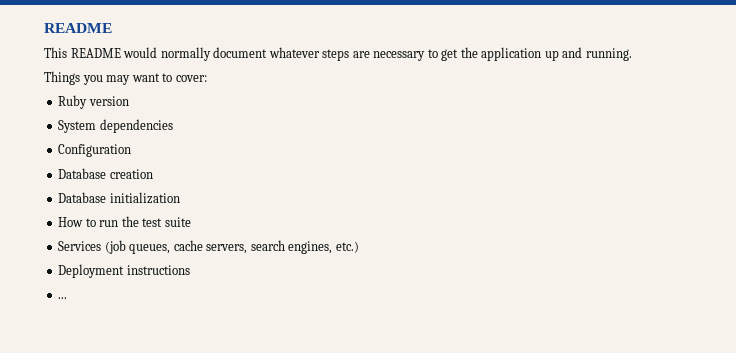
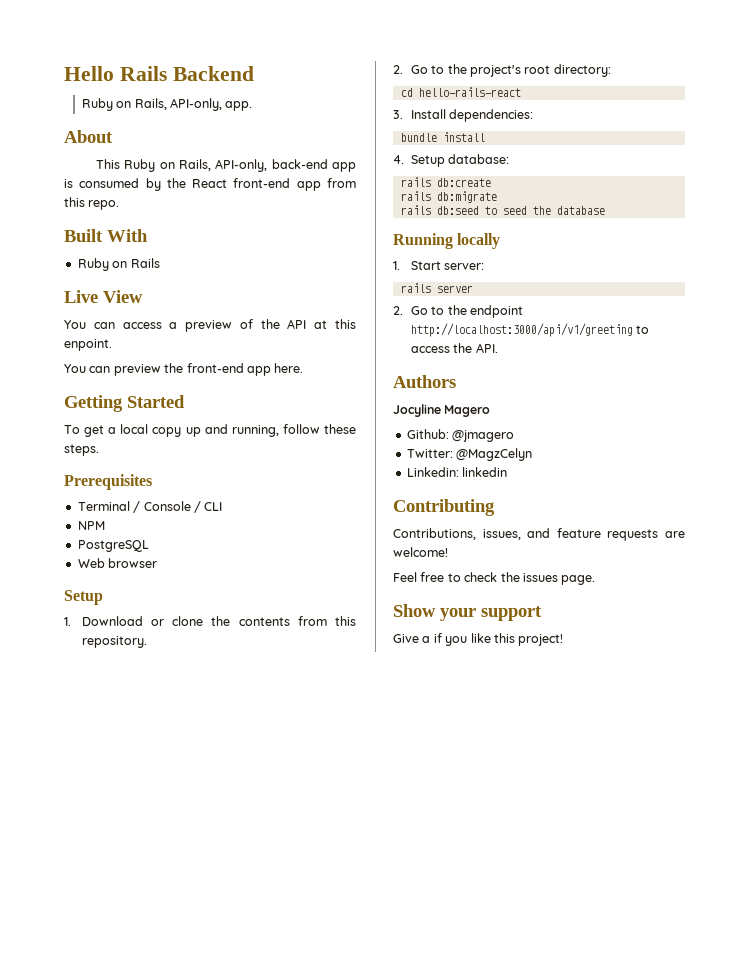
[44,23,112,33] [44,47,632,61] [44,71,207,85] [58,95,129,109] [58,119,173,133] [58,144,132,157] [58,168,153,179] [58,192,180,204] [58,216,191,227] [58,240,359,254] [58,264,190,278] [58,297,68,299] README // This README would normally document whatever steps are necessary to get the application up and running. // Things you may want to cover: // Ruby version // System dependencies // Configuration // Database creation // Database initialization // How to run the test suite // Services (job queues, cache servers, search engines, etc.) // Deployment instructions // ... -> [64,66,254,81] [81,98,253,111] [64,130,113,143] [95,159,356,172] [64,178,356,191] [64,197,120,210] [64,229,148,242] [77,258,160,271] [64,290,143,303] [64,319,356,332] [64,339,112,351] [64,363,304,376] [64,395,185,412] [64,424,356,437] [64,444,99,456] [64,474,152,490] [77,501,223,513] [77,521,105,530] [77,540,149,552] [77,558,158,568] [64,590,103,605] [64,616,356,626] [81,636,147,648] [393,64,611,77] [400,87,521,97] [393,109,534,122] [400,132,485,142] [393,154,510,167] [400,177,491,187] [400,191,497,203] [400,205,605,215] [393,233,501,249] [393,261,485,270] [400,283,473,293] [393,305,523,318] [410,323,650,337] [410,343,498,353] [393,375,456,388] [393,404,491,417] [406,429,515,442] [406,448,533,461] [406,467,508,477] [393,499,495,516] [393,528,685,541] [393,547,448,557] [393,572,596,585] [393,604,542,621] [393,633,564,646] Hello Rails Backend // Ruby on Rails, API-only, app. // About // This Ruby on Rails, API-only, back-end app is consumed by the React front-end app from this repo. // Built With // Ruby on Rails // Live View // You can access a preview of the API at this enpoint. // You can preview the front-end app here. // Getting Started // To get a local copy up and running, follow these steps. // Prerequisites // Terminal / Console / CLI // NPM // PostgreSQL // Web browser // Setup // 1. Download or clone the contents from this repository. // 2. Go to the project's root directory: // cd hello-rails-react // 3. Install dependencies: // bundle install // 4. Setup database: // rails db:create // rails db:migrate // rails db:seed to seed the database // Running locally // 1. Start server: // rails server // 2. Go to the endpoint http://localhost:3000/api/v1/greeting to access the API. // Authors // Jocyline Magero // Github: @jmagero // Twitter: @MagzCelyn // Linkedin: linkedin // Contributing // Contributions, issues, and feature requests are welcome! // Feel free to check the issues page. // Show your support // Give a if you like this project!

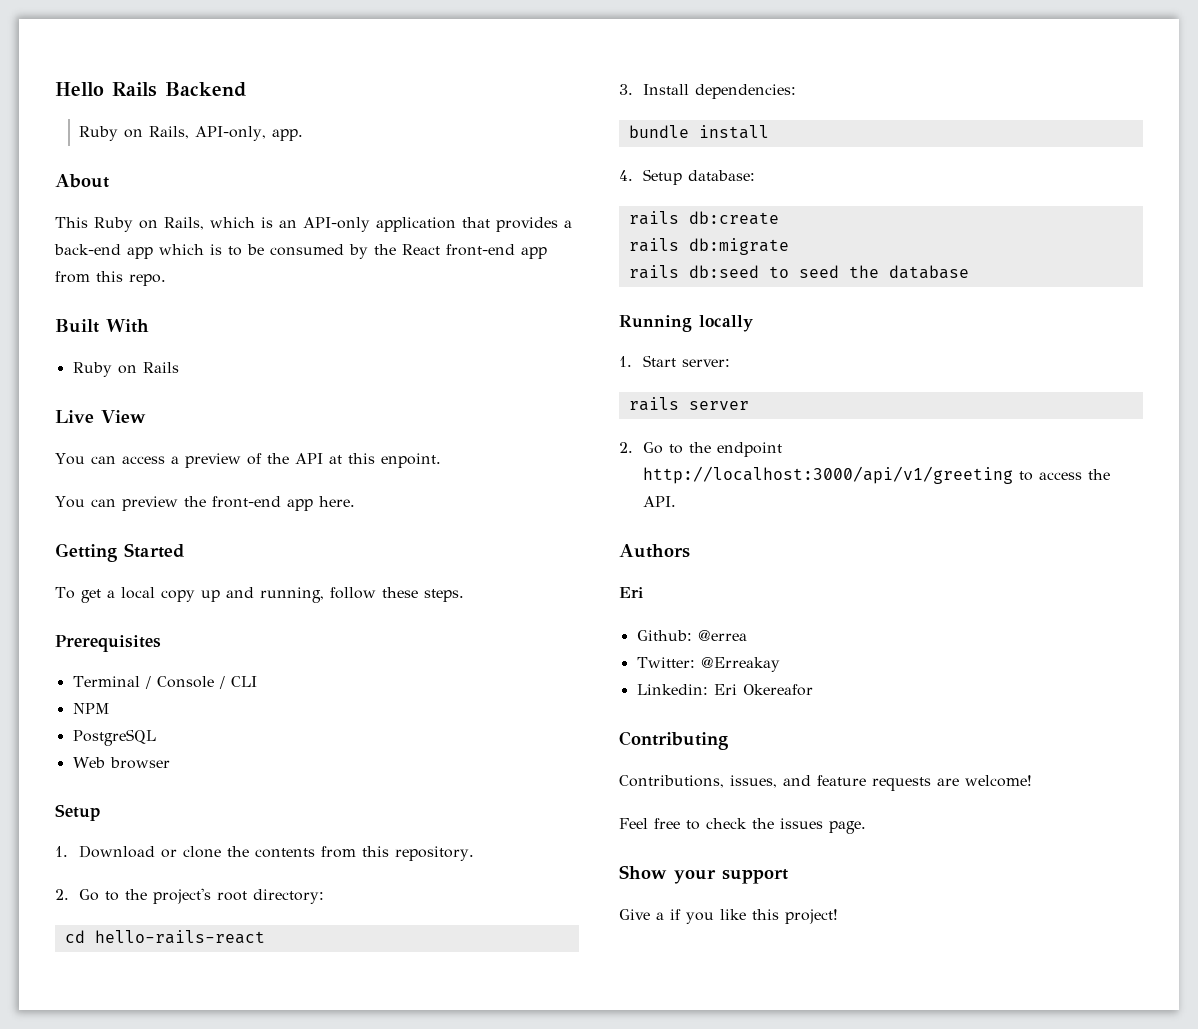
[215,159,356,172] [64,179,73,188] API-only, back-end app is -> [210,217,572,232] [54,244,264,259] which is an API-only application that provides a back-end app which is to be
[393,404,491,417] Jocyline Magero -> [619,587,643,598] Eri
[452,430,515,442] @jmagero -> [697,630,747,641] @errea
[456,448,533,461] @MagzCelyn -> [700,657,780,672] @Erreakay
[462,467,508,477] linkedin -> [713,684,813,696] Eri Okereafor

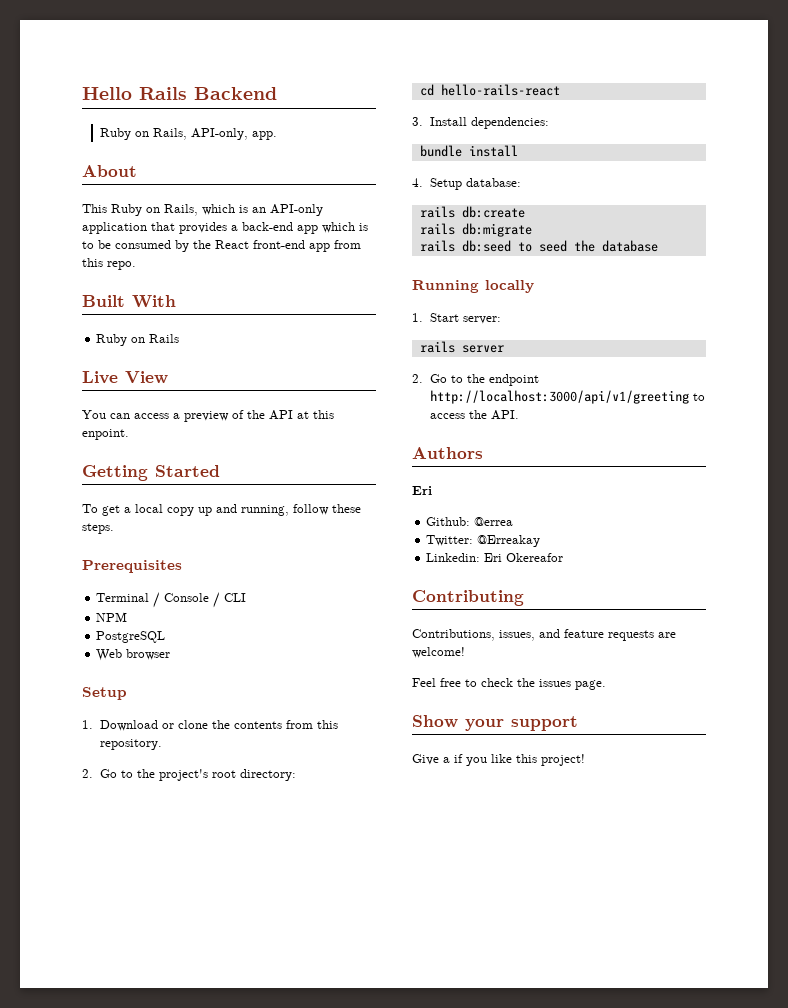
[55,496,355,511] // You can preview the front-end app here. -> (129, 434) none

